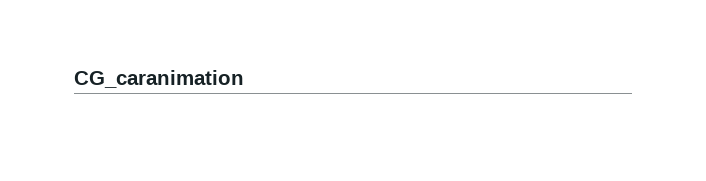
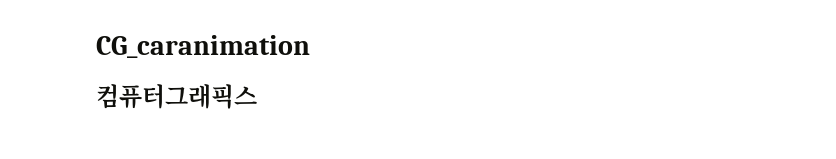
(244, 79) none -> [96,84,257,109] // 컴퓨터그래픽스

